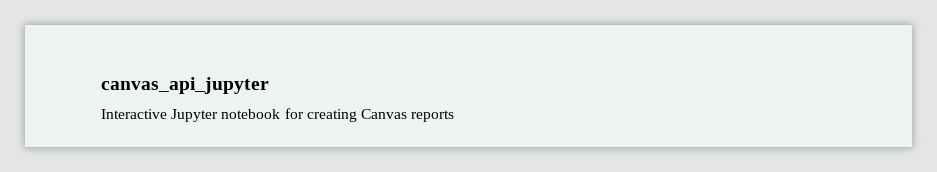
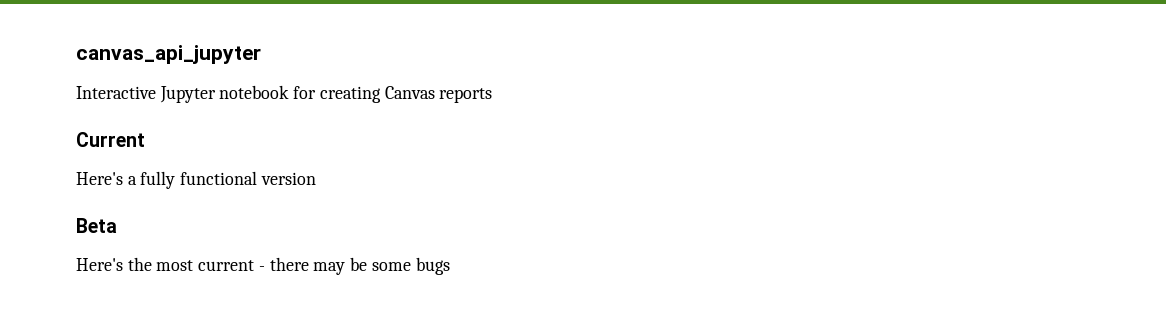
(455, 116) none -> [76,132,145,147] [76,171,316,189] [76,218,117,233] [76,257,450,275] // Current // Here's a fully functional version // Beta // Here's the most current - there may be some bugs

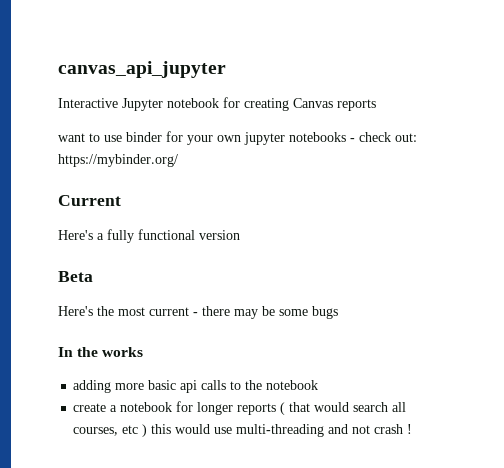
(493, 95) none -> [58,131,417,145] [58,154,178,167] // want to use binder for your own jupyter notebooks - check out: https://mybinder.org/
(450, 266) none -> [58,347,144,357] [73,380,319,393] [73,401,407,415] [73,424,413,437] // In the works // adding more basic api calls to the notebook // create a notebook for longer reports ( that would search all courses, etc ) this would use multi-threading and not crash !

